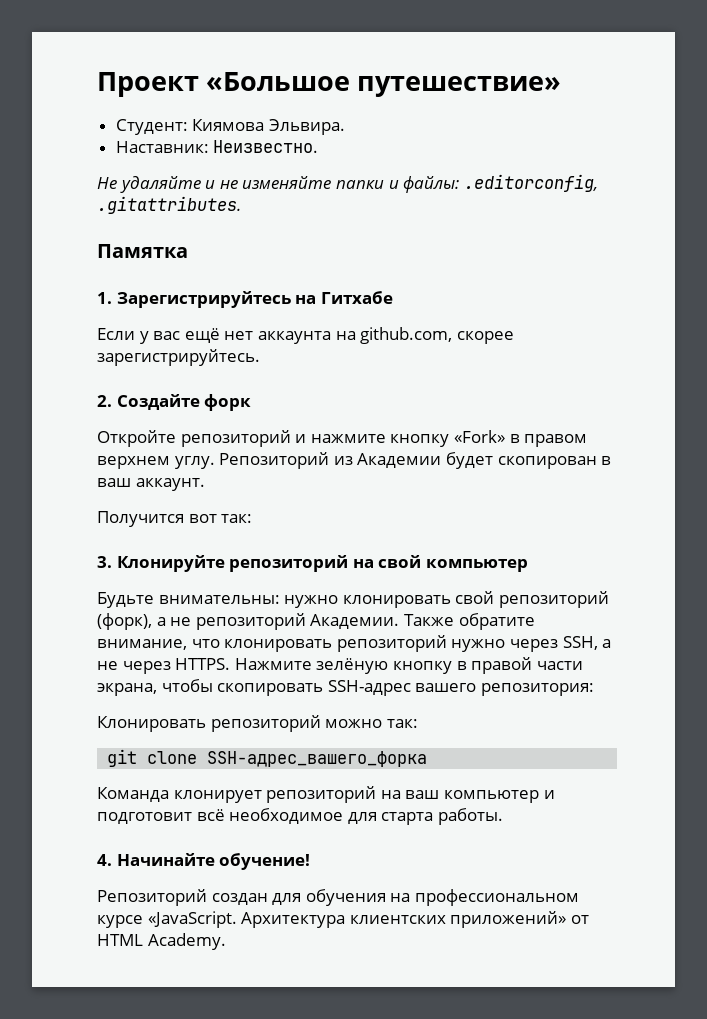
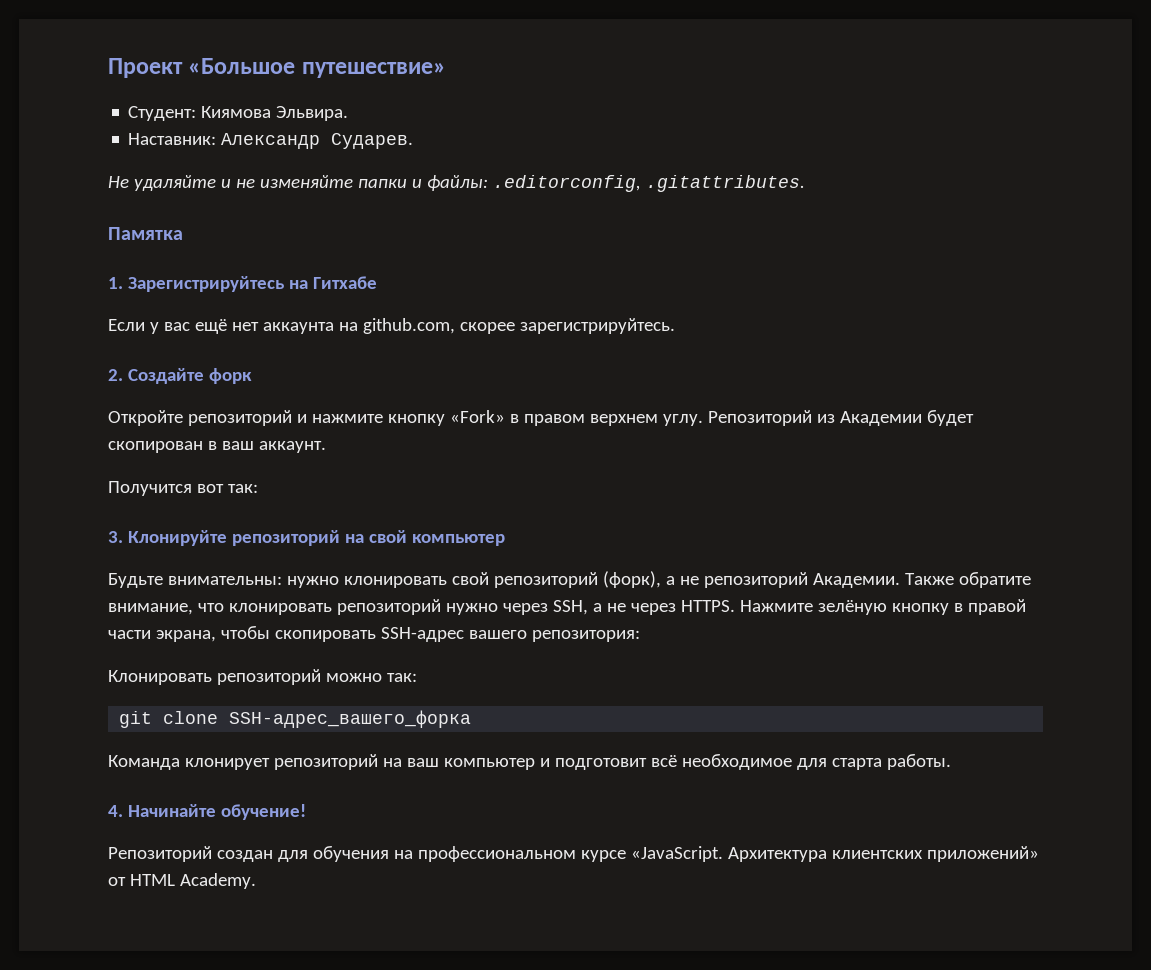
[213,140,319,153] Неизвестно. -> [221,133,414,149] Александр Сударев.

